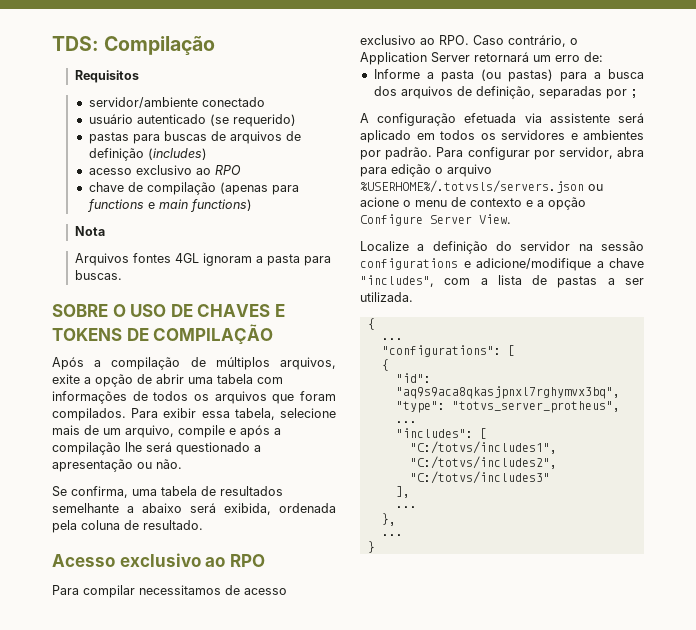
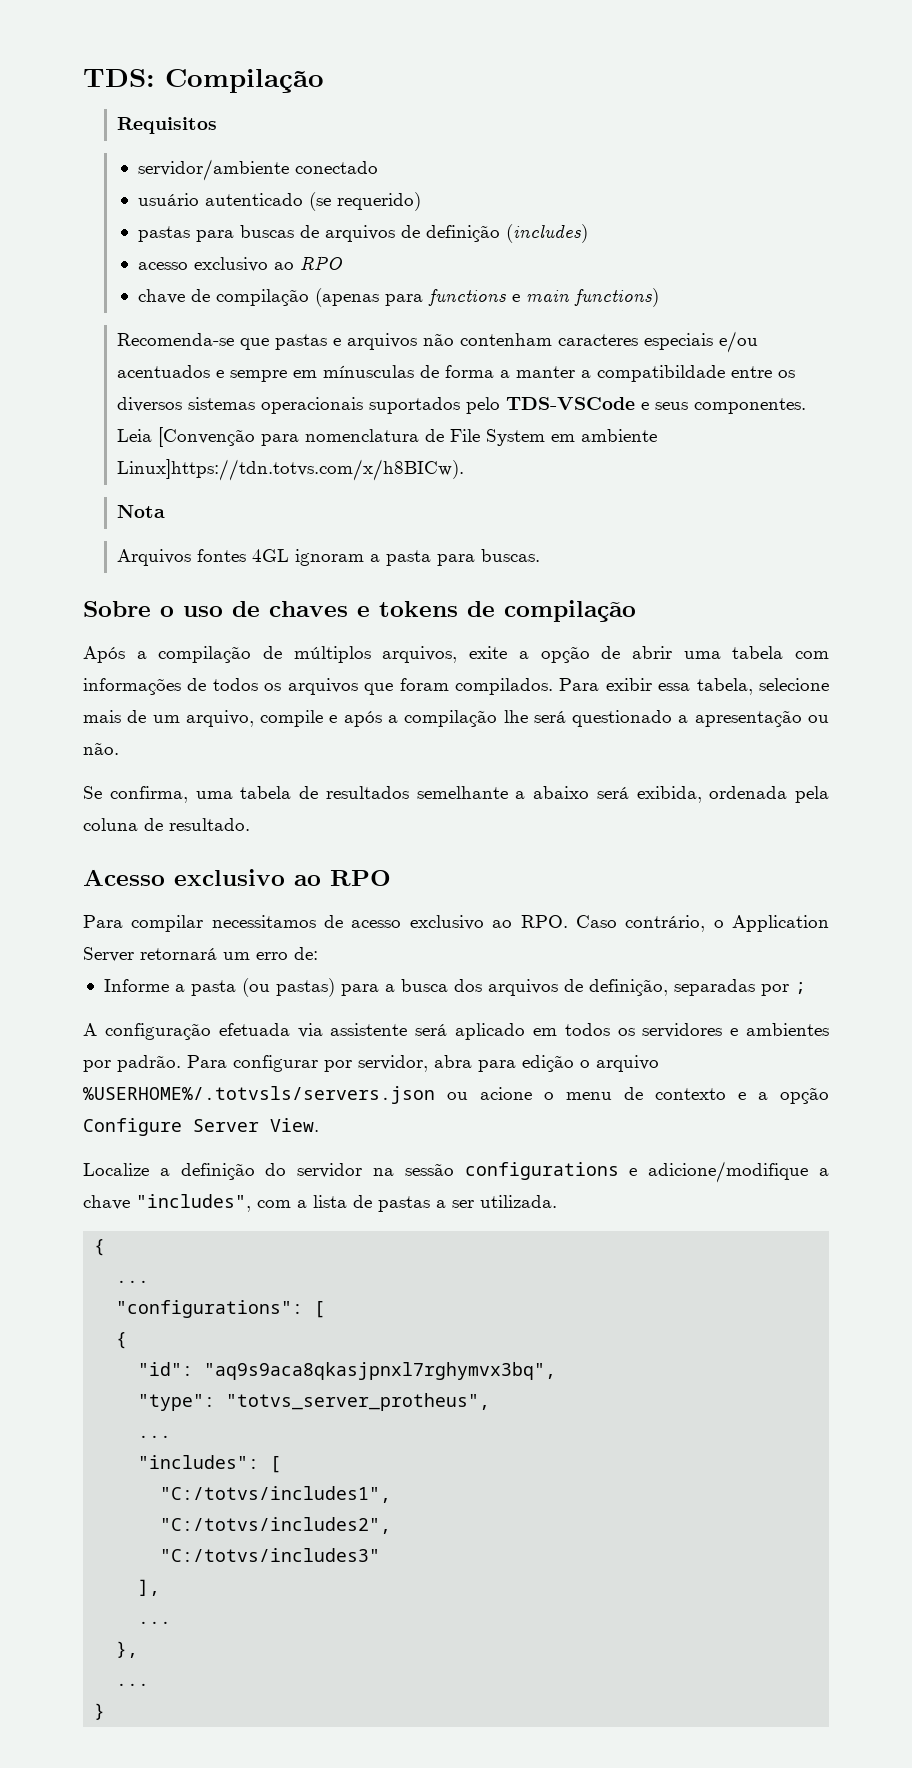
(252, 205) none -> [116,331,758,353] [116,365,795,382] [116,397,806,414] [116,427,657,447] [116,459,464,481] // Recomenda-se que pastas e arquivos não contenham caracteres especiais e/ou acentuados e sempre em mínusculas de forma a manter a compatibildade entre os diversos sistemas operacionais suportados pelo TDS-VSCode e seus componentes. Leia [Convenção para nomenclatura de File System em ambiente Linux]https://tdn.totvs.com/x/h8BICw).
[52,304,285,317] [52,324,274,344] SOBRE O USO DE CHAVES E TOKENS DE COMPILAÇÃO -> [83,600,636,622] Sobre o uso de chaves e tokens de compilação

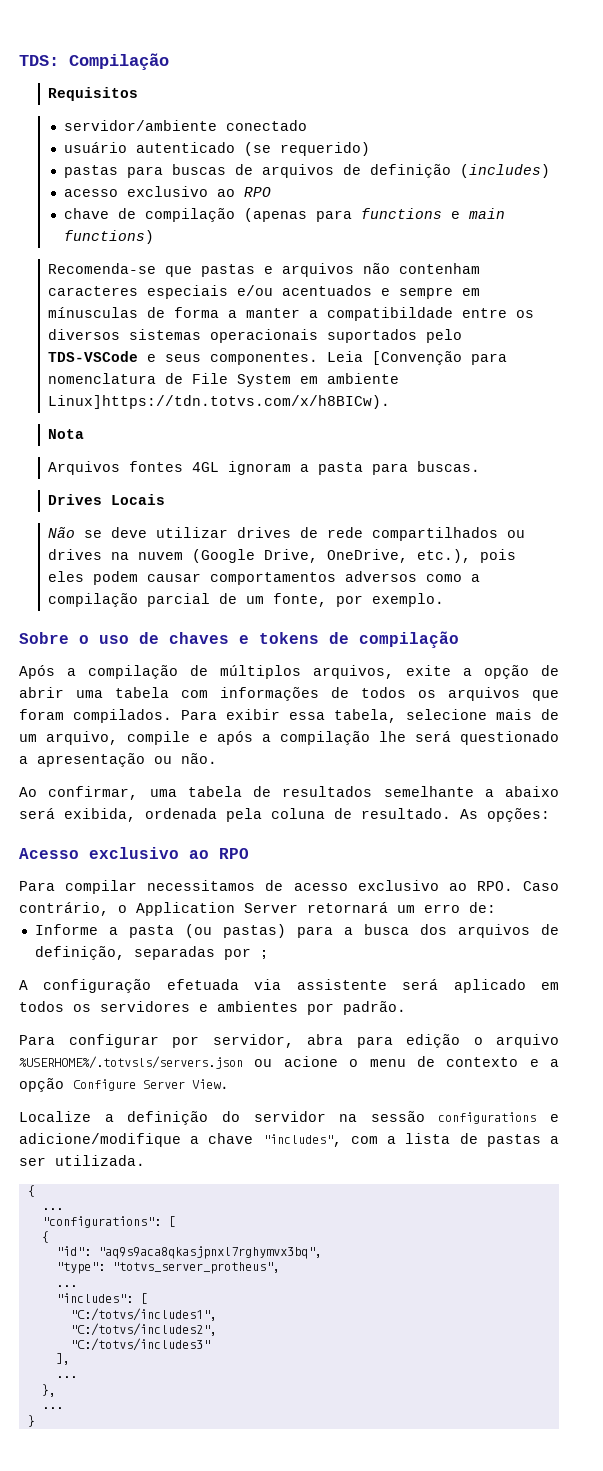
(540, 555) none -> [47,494,165,505] [47,527,525,541] [47,549,516,563] [47,571,480,585] [47,593,444,607] // Drives Locais // Não se deve utilizar drives de rede compartilhados ou drives na nuvem (Google Drive, OneDrive, etc.), pois eles podem causar comportamentos adversos como a compilação parcial de um fonte, por exemplo.
[83,786,188,803] Se confirma, -> [19,786,139,800] Ao confirmar,
(250, 824) none -> [460,808,550,822] As opções:
(181, 1063) none -> (406, 1008) //

